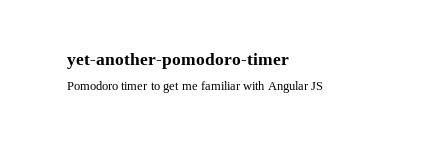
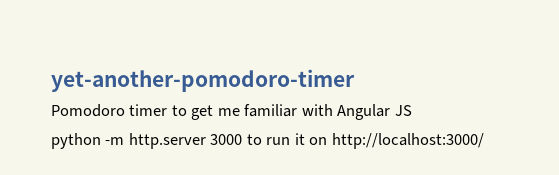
(323, 86) none -> [51,133,484,149] // python -m http.server 3000 to run it on http://localhost:3000/

